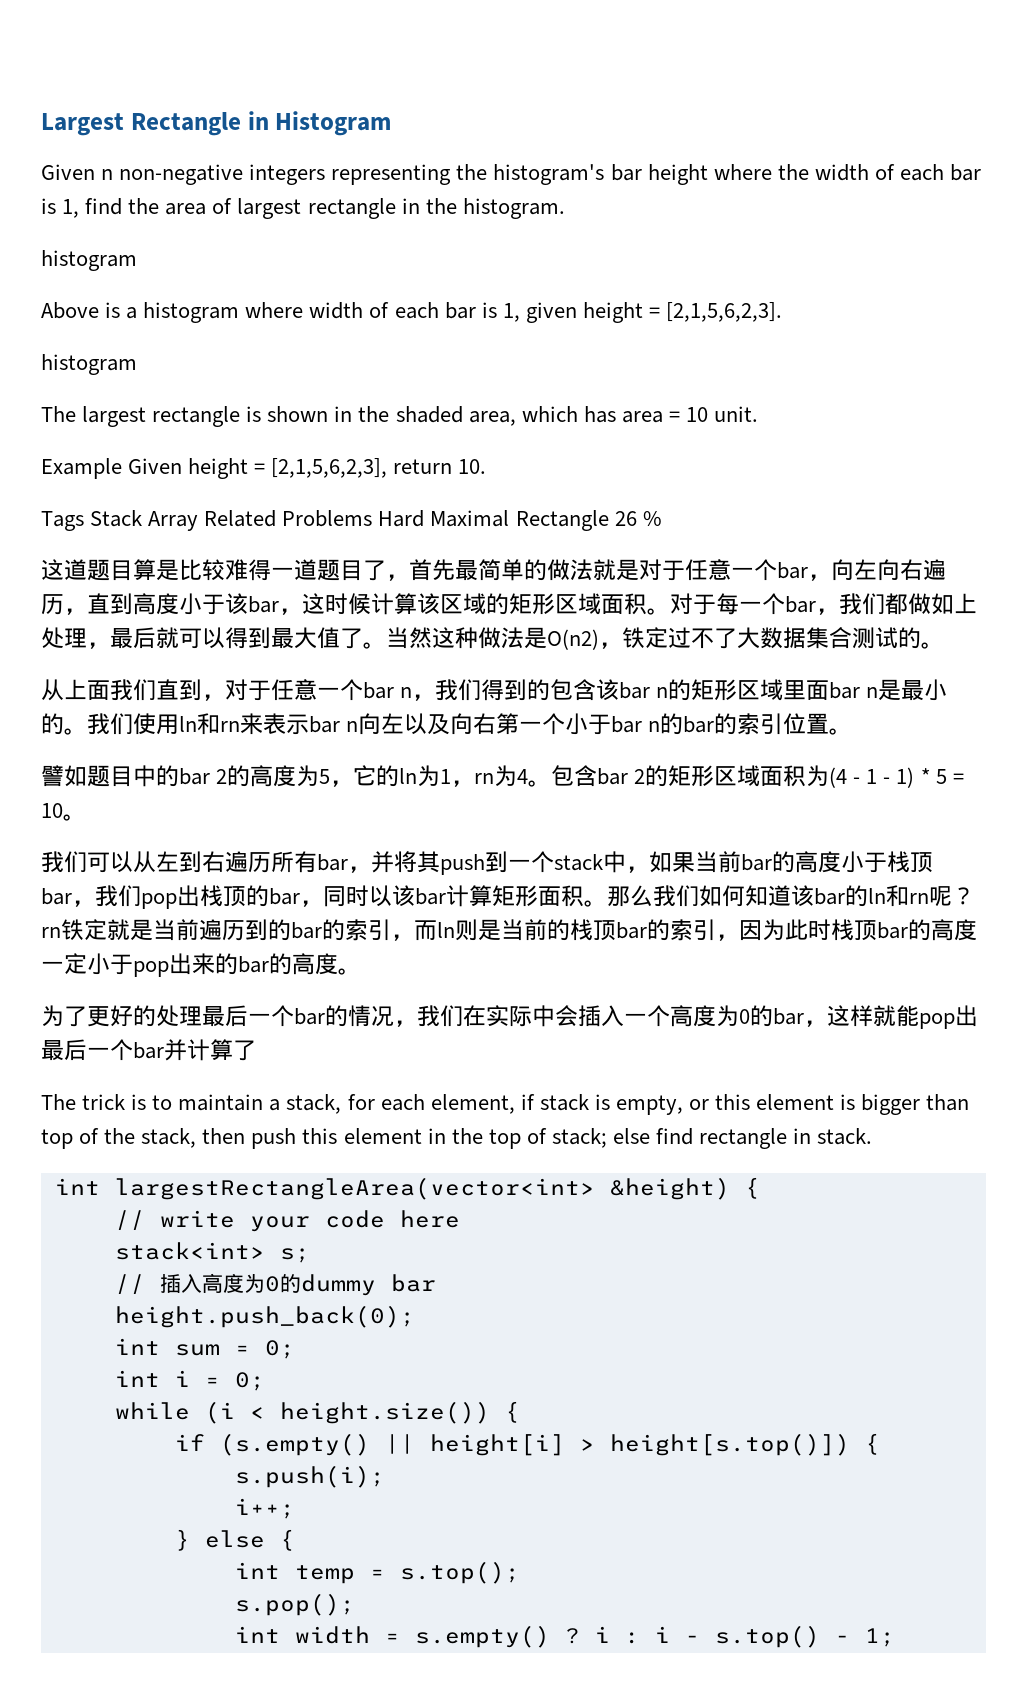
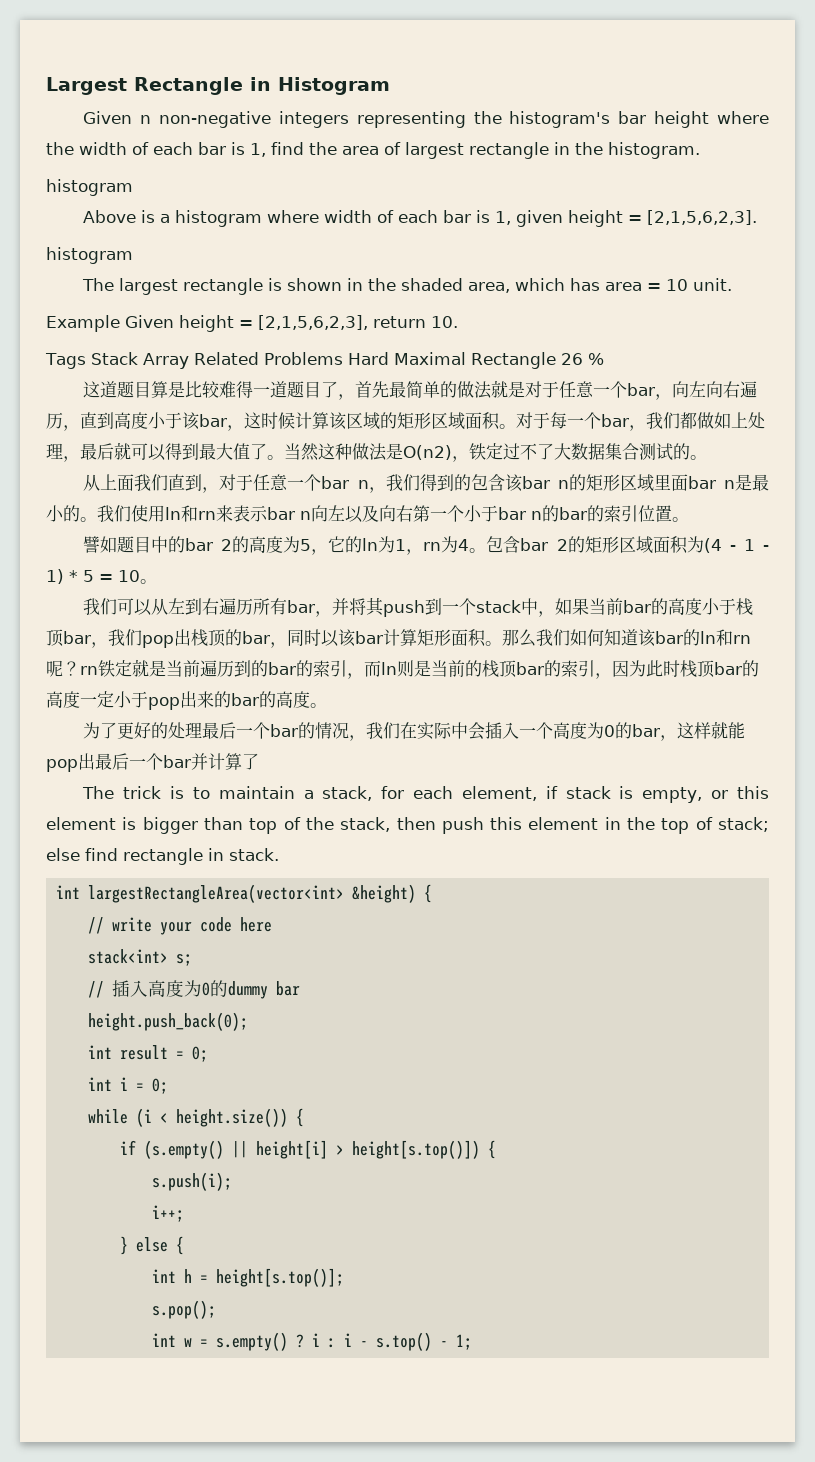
[174,1344,220,1356] sum -> [120,1045,169,1060] result
[294,1561,520,1584] temp = s.top(); -> [184,1268,345,1287] h = height[s.top()];
[294,1626,370,1644] width -> [184,1338,193,1347] w

